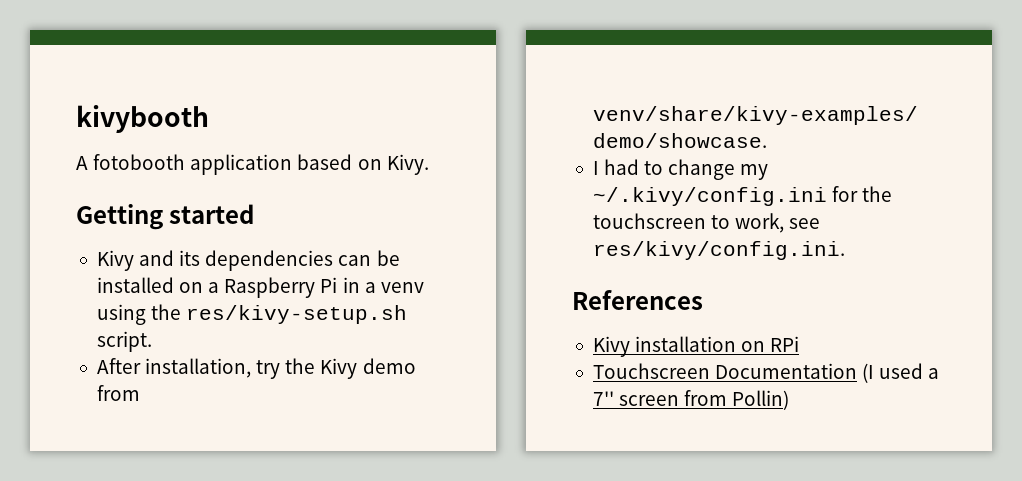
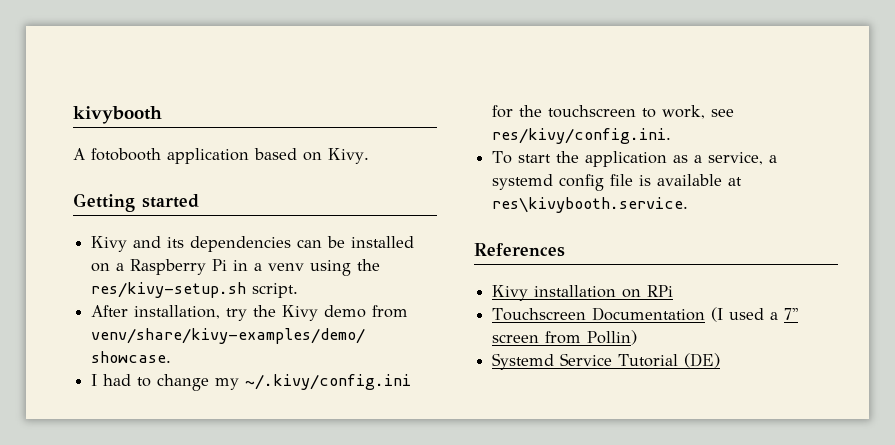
(845, 250) none -> [492,151,778,167] [492,174,743,191] [492,197,689,213] // To start the application as a service, a systemd config file is available at res\kivybooth.service.
(790, 400) none -> [492,353,721,370] // Systemd Service Tutorial (DE)

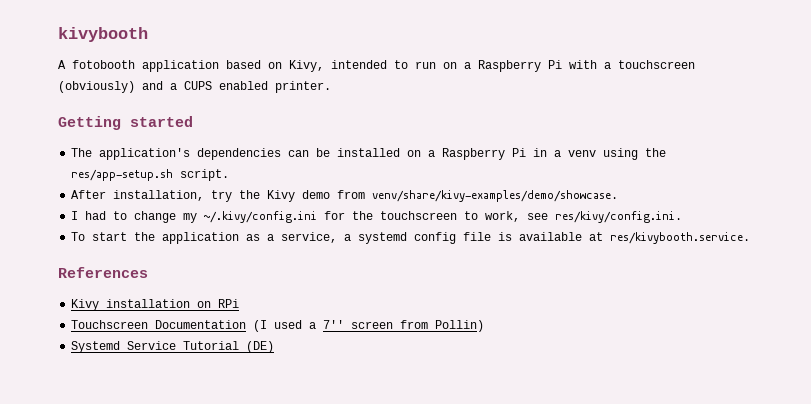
[328,148,369,164] Kivy. -> [289,60,695,72] [58,81,331,93] Kivy, intended to run on a Raspberry Pi with a touchscreen (obviously) and a CUPS enabled printer.
[91,236,185,252] Kivy and its -> [71,148,191,160] The application's
[91,282,247,298] res/kivy-setup.sh -> [71,169,174,181] res/app-setup.sh
[492,197,689,213] res\kivybooth.service. -> [610,232,751,244] res/kivybooth.service.

